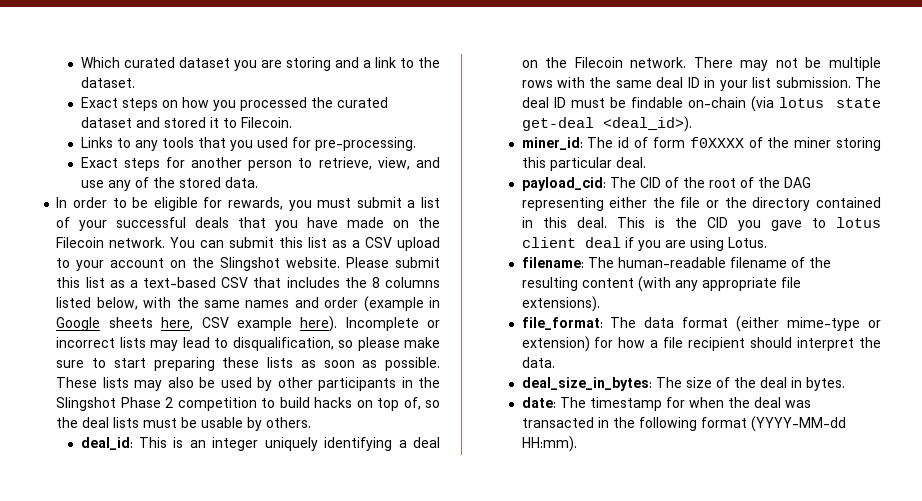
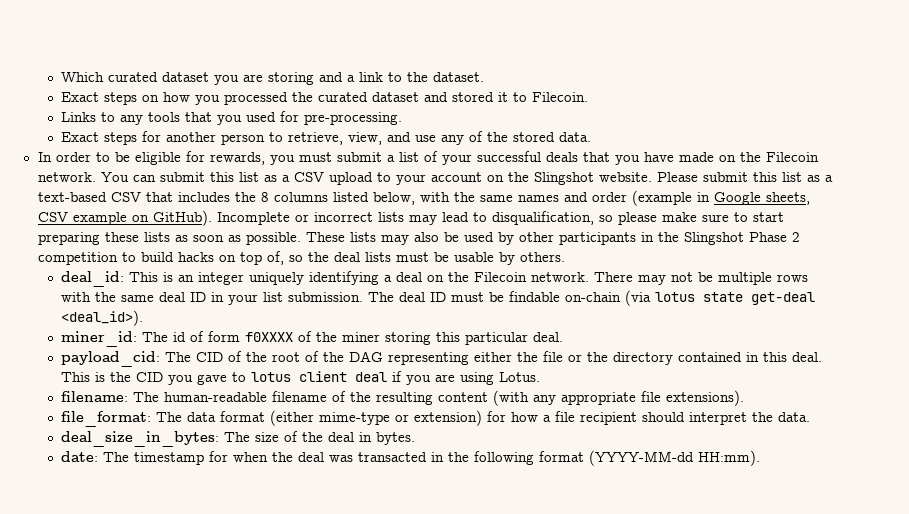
[108,316,338,332] sheets here, CSV example here). -> [765,192,810,205] [37,210,212,226] sheets, CSV example on GitHub).

